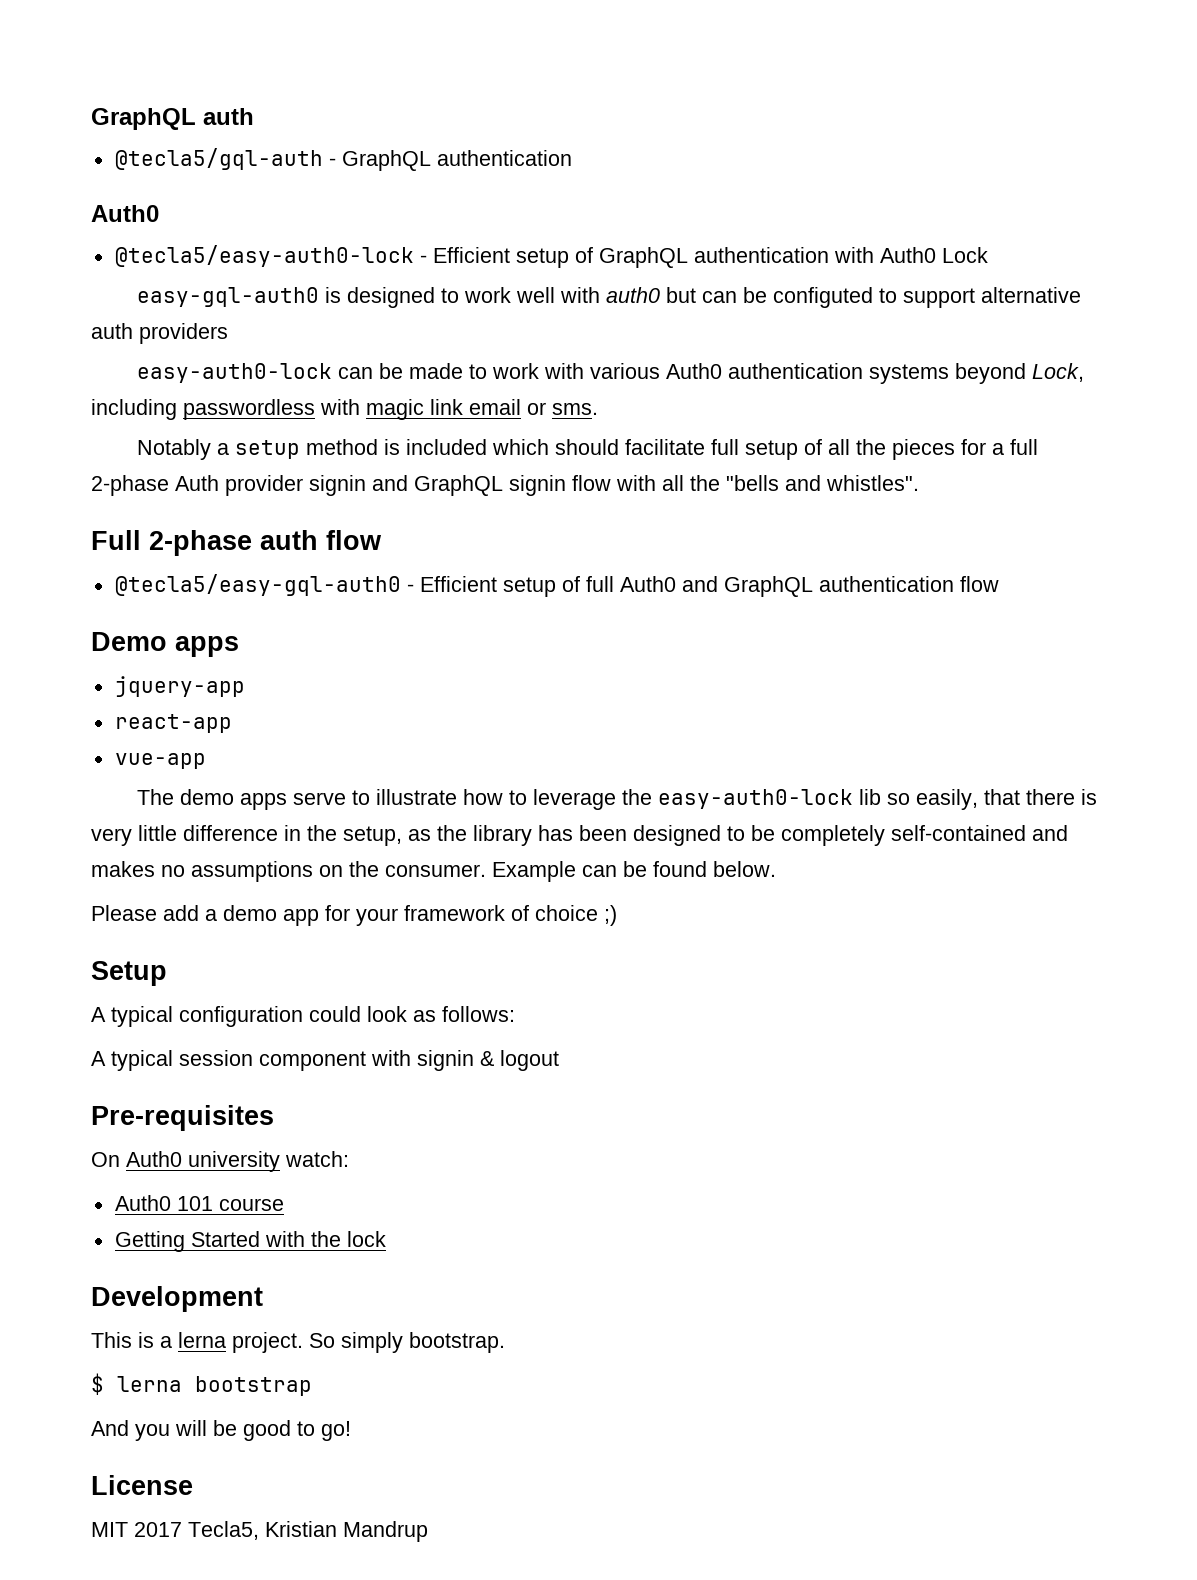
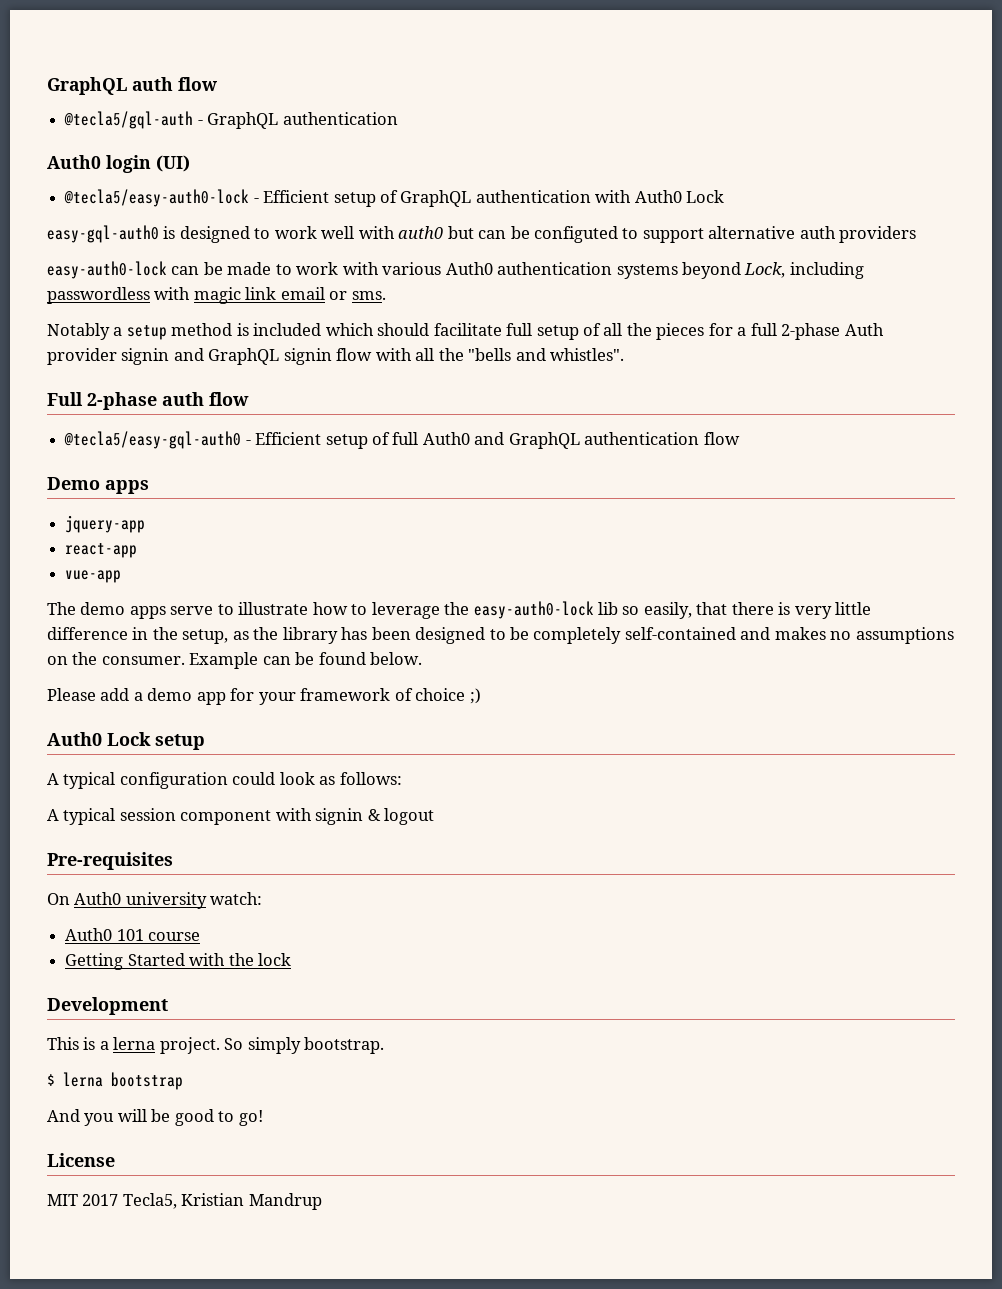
(254, 116) none -> [178,77,217,91] flow
(159, 213) none -> [106,155,190,173] login (UI)
[91,961,167,986] Setup -> [47,732,205,750] Auth0 Lock setup

